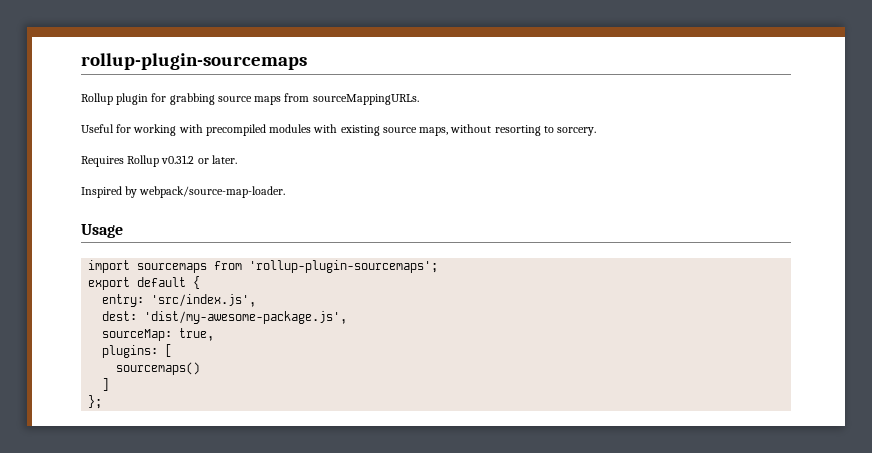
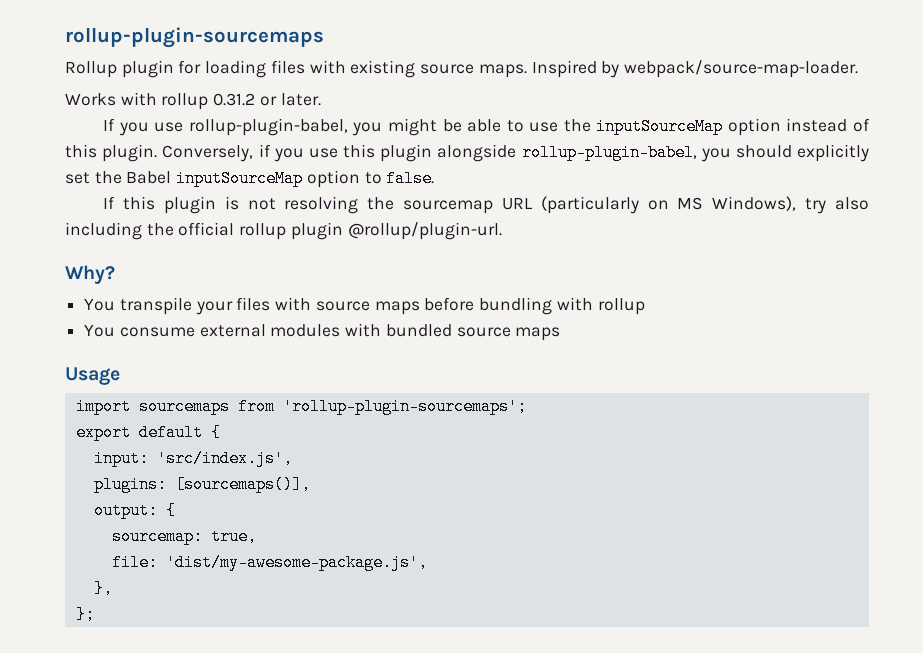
[169,93,419,105] [81,124,597,136] [81,155,237,167] [81,186,286,198] grabbing source maps from sourceMappingURLs. // Useful for working with precompiled modules with existing source maps, without resorting to sorcery. // Requires Rollup v0.31.2 or later. // Inspired by webpack/source-map-loader. -> [205,60,858,78] [65,92,321,110] [103,118,871,136] [65,144,869,162] [65,170,435,188] [103,196,869,214] [65,222,502,240] [65,265,115,284] [84,297,645,315] [84,323,561,341] loading files with existing source maps. Inspired by webpack/source-map-loader. // Works with rollup 0.31.2 or later. // If you use rollup-plugin-babel, you might be able to use the inputSourceMap option instead of this plugin. Conversely, if you use this plugin alongside rollup-plugin-babel, you should explicitly set the Babel inputSourceMap option to false. // If this plugin is not resolving the sourcemap URL (particularly on MS Windows), try also including the official rollup plugin @rollup/plugin-url. // Why? // You transpile your files with source maps before bundling with rollup // You consume external modules with bundled source maps
[102,294,145,307] entry: -> [93,450,149,467] input:
[102,311,348,324] [102,328,215,341] [102,344,173,358] [116,362,201,375] [102,378,110,391] dest: 'dist/my-awesome-package.js', // sourceMap: true, // plugins: [ // sourcemaps() // ] -> [93,476,311,493] [93,502,176,519] [111,528,257,545] [111,554,428,571] [93,580,113,597] plugins: [sourcemaps()], // output: { // sourcemap: true, // file: 'dist/my-awesome-package.js', // },

